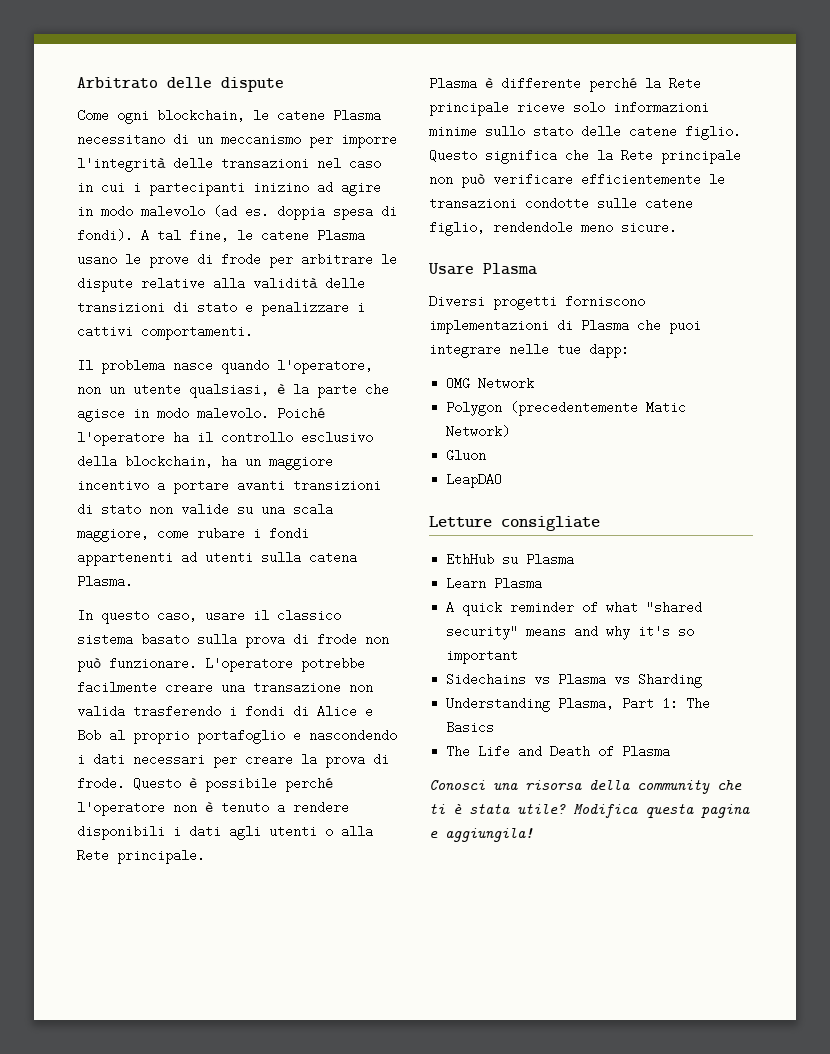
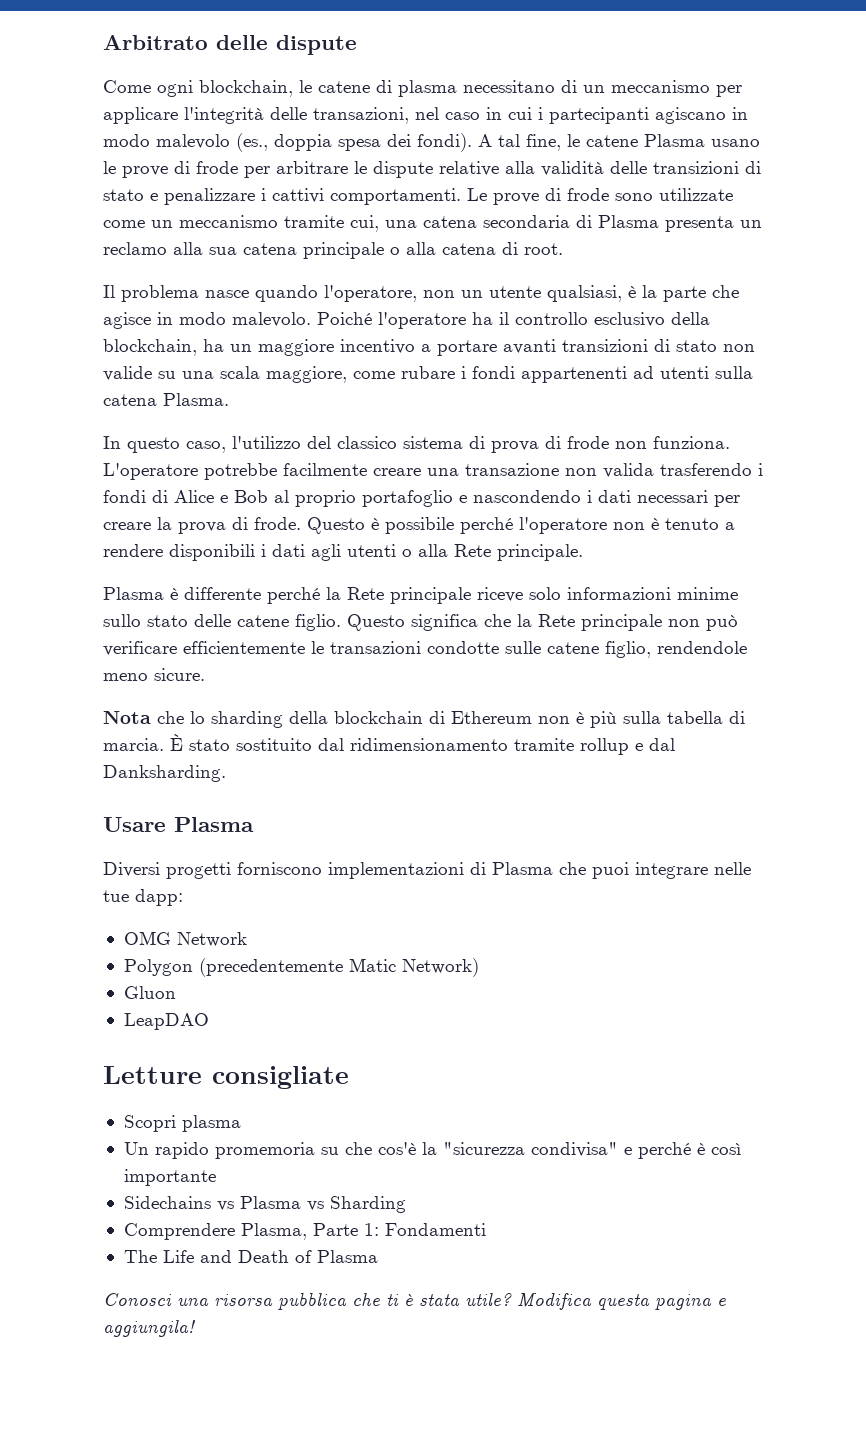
[333,109,381,122] Plasma -> [376,80,457,97] di plasma
[341,133,397,148] imporre -> [103,107,178,124] applicare
[221,157,309,170] transazioni -> [313,107,409,124] transazioni,
[253,181,381,196] inizino ad agire -> [655,107,726,124] agiscano
[213,205,269,218] (ad es. -> [236,133,268,152] (es.,
[381,205,397,218] di -> [387,134,411,147] dei
(253, 332) none -> [467,188,733,205] [103,215,762,232] [103,242,563,259] Le prove di frode sono utilizzate come un meccanismo tramite cui, una catena secondaria di Plasma presenta un reclamo alla sua catena principale o alla catena di root.
[205,609,341,622] [77,633,237,646] usare il classico sistema basato sulla -> [232,436,485,449] l'utilizzo del classico sistema di
[77,657,197,672] può funzionare. -> [653,436,730,449] funziona.
(677, 227) none -> [103,711,745,728] [103,734,675,755] [103,765,226,782] // Nota che lo sharding della blockchain di Ethereum non è più sulla tabella di marcia. È stato sostituito dal ridimensionamento tramite rollup e dal Danksharding.
[446,553,575,566] [446,577,543,590] [446,601,703,616] [446,625,695,640] [446,649,519,664] EthHub su Plasma // Learn Plasma // A quick reminder of what "shared security" means and why it's so important -> [123,1115,241,1132] [123,1142,741,1159] [123,1169,216,1186] Scopri plasma // Un rapido promemoria su che cos'è la "sicurezza condivisa" e perché è così importante
[446,697,711,712] [446,721,495,734] Understanding Plasma, Part 1: The Basics -> [123,1223,486,1240] Comprendere Plasma, Parte 1: Fondamenti
[589,780,710,794] della community -> [278,1292,347,1310] pubblica

